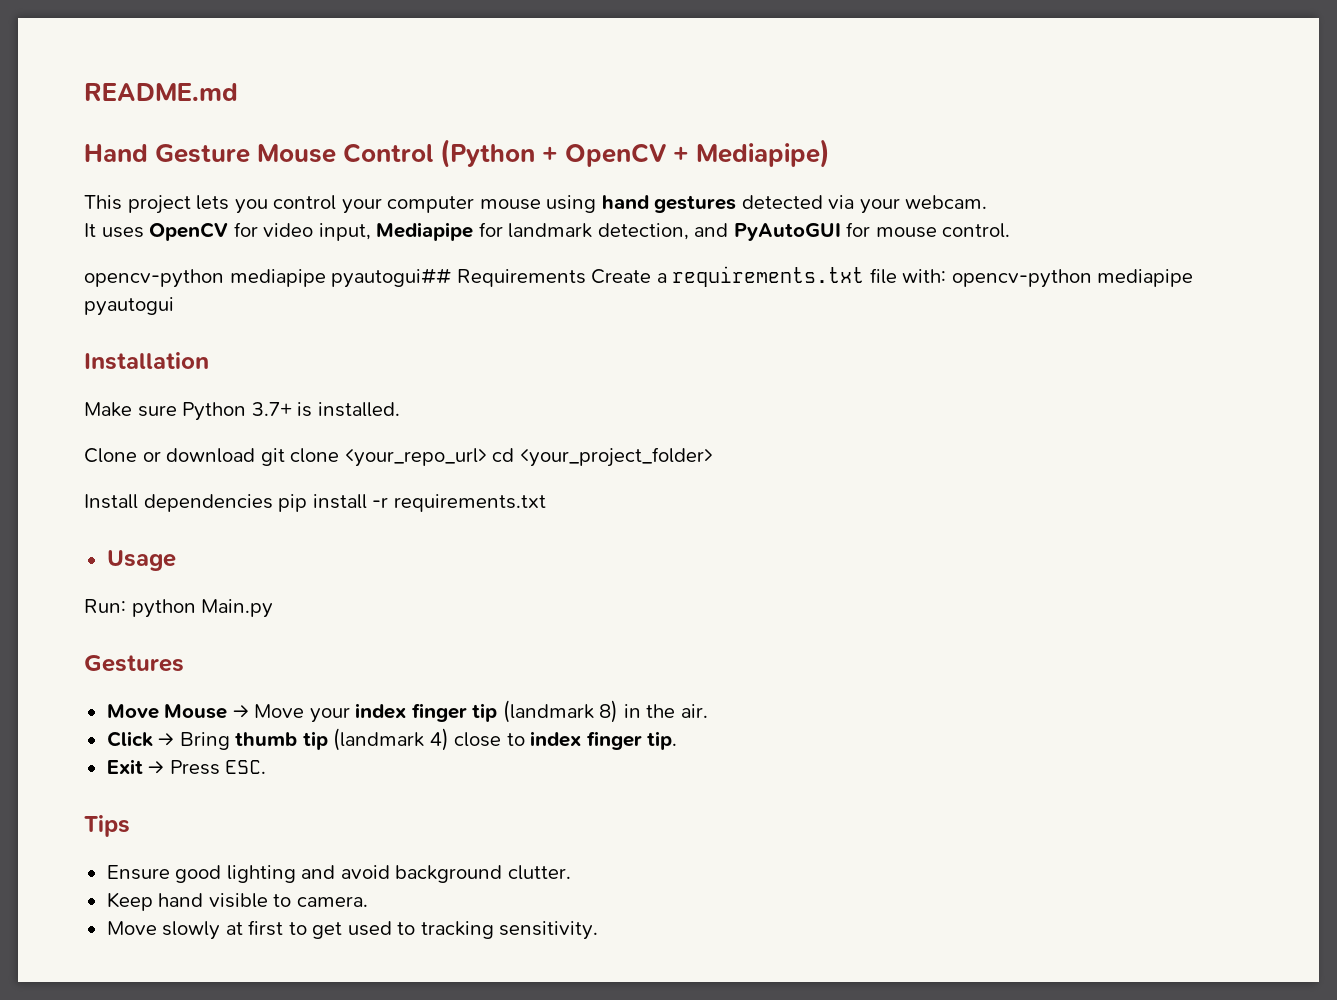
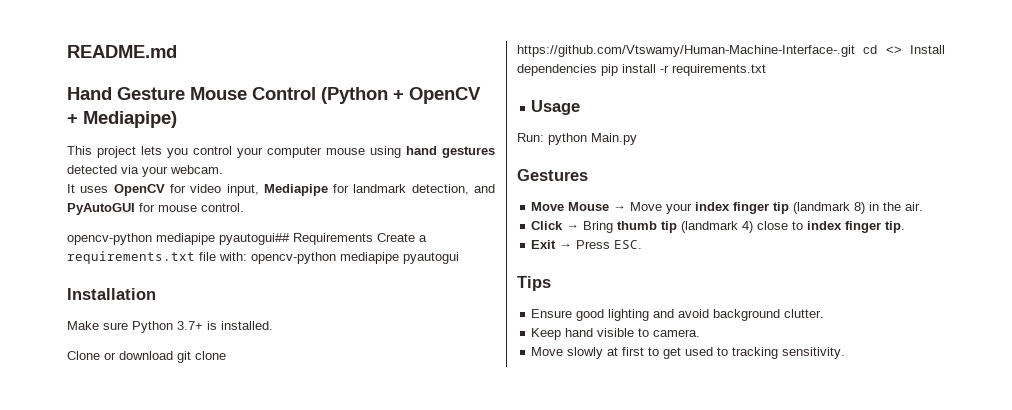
[344,447,713,467] <your_repo_url> cd <your_project_folder> // -> [517,45,902,57] https://github.com/Vtswamy/Human-Machine-Interface-.git cd <>

